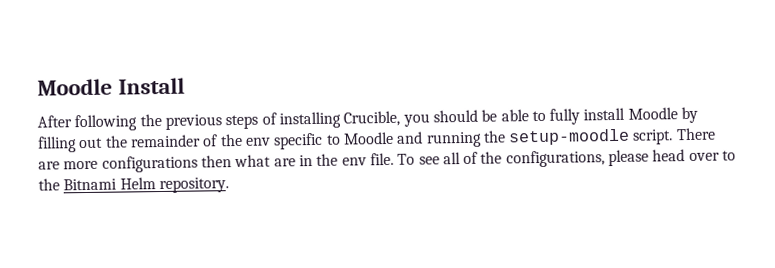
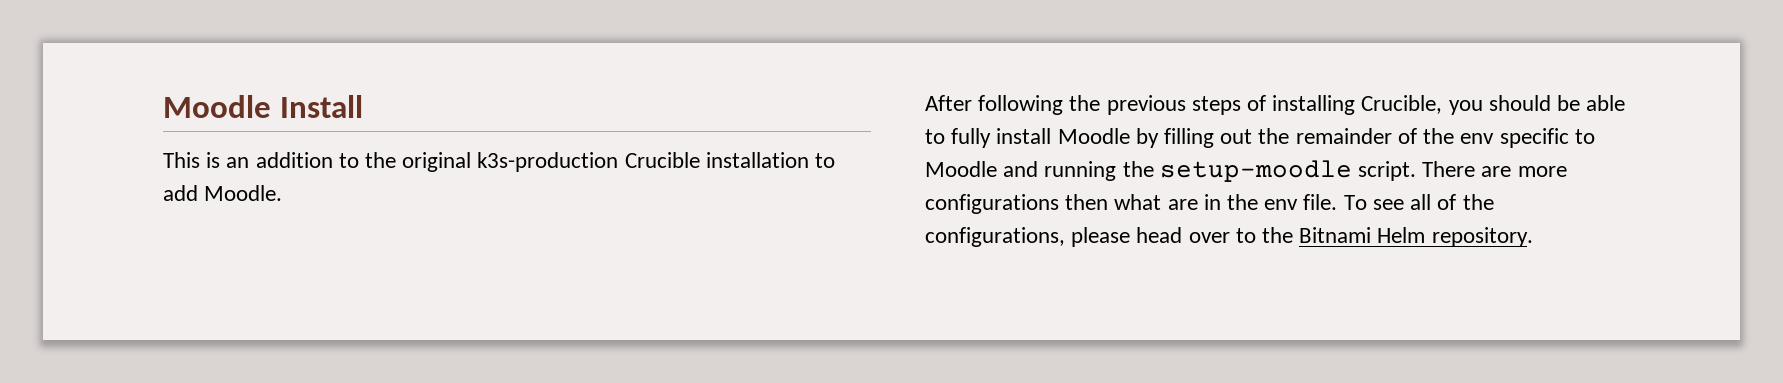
(186, 86) none -> [163,152,836,172] [163,185,283,201] // This is an addition to the original k3s-production Crucible installation to add Moodle.

